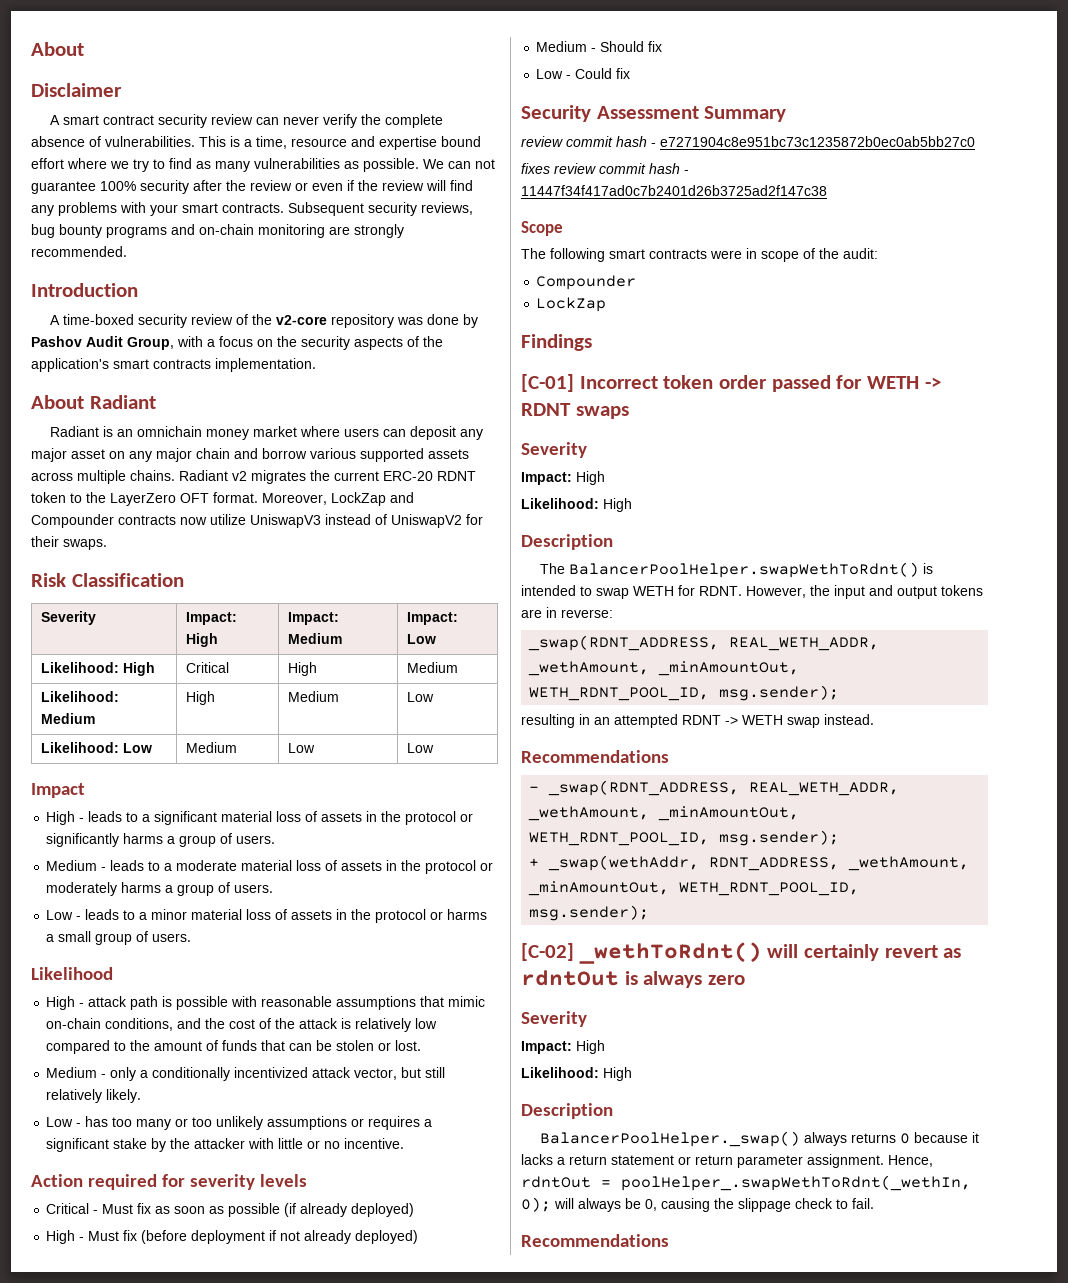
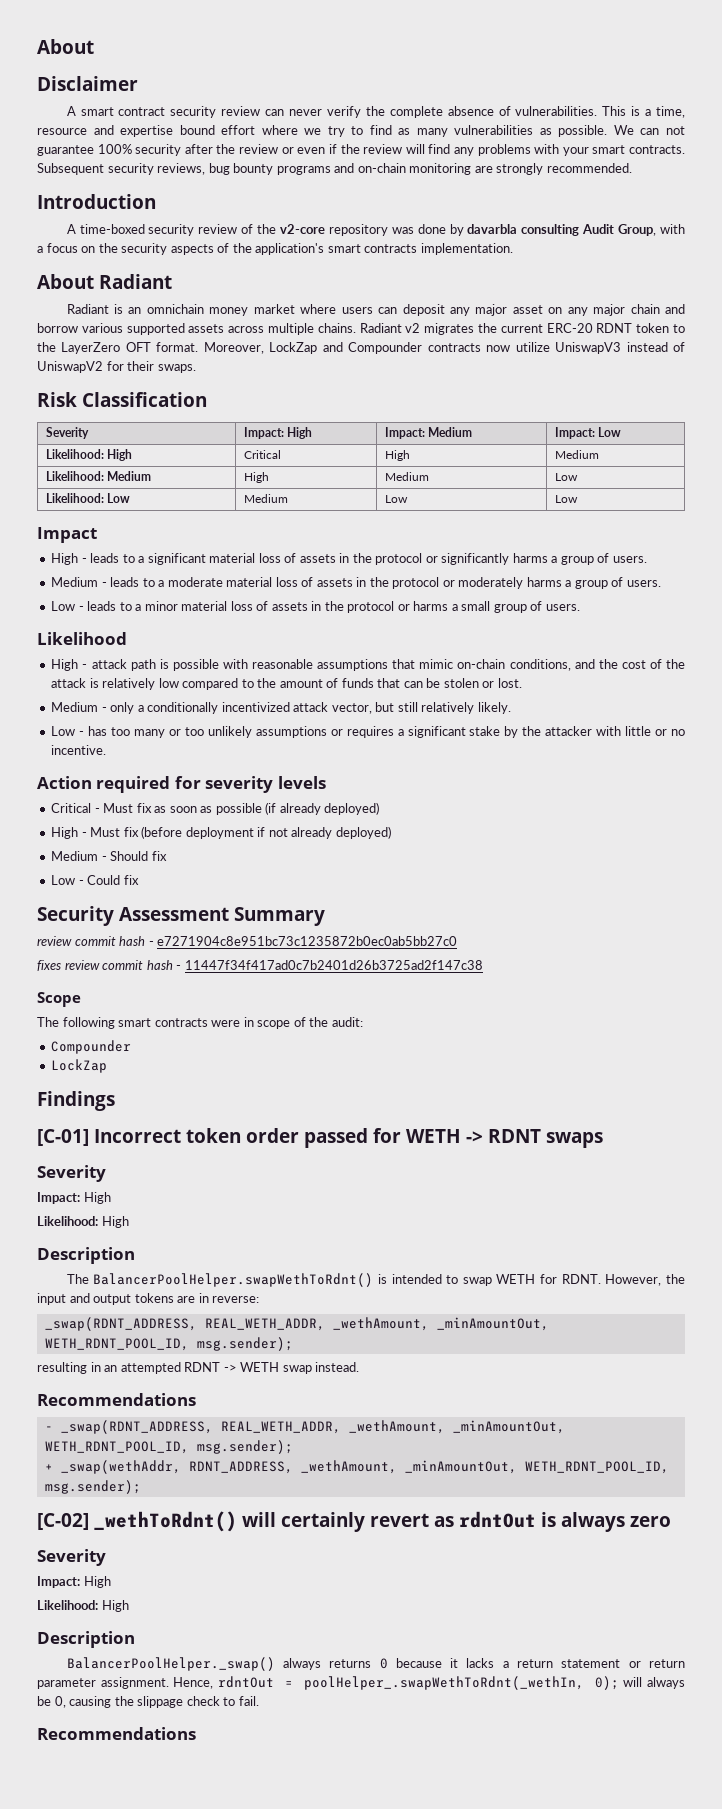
[31,336,82,347] Pashov -> [467,224,580,236] davarbla consulting

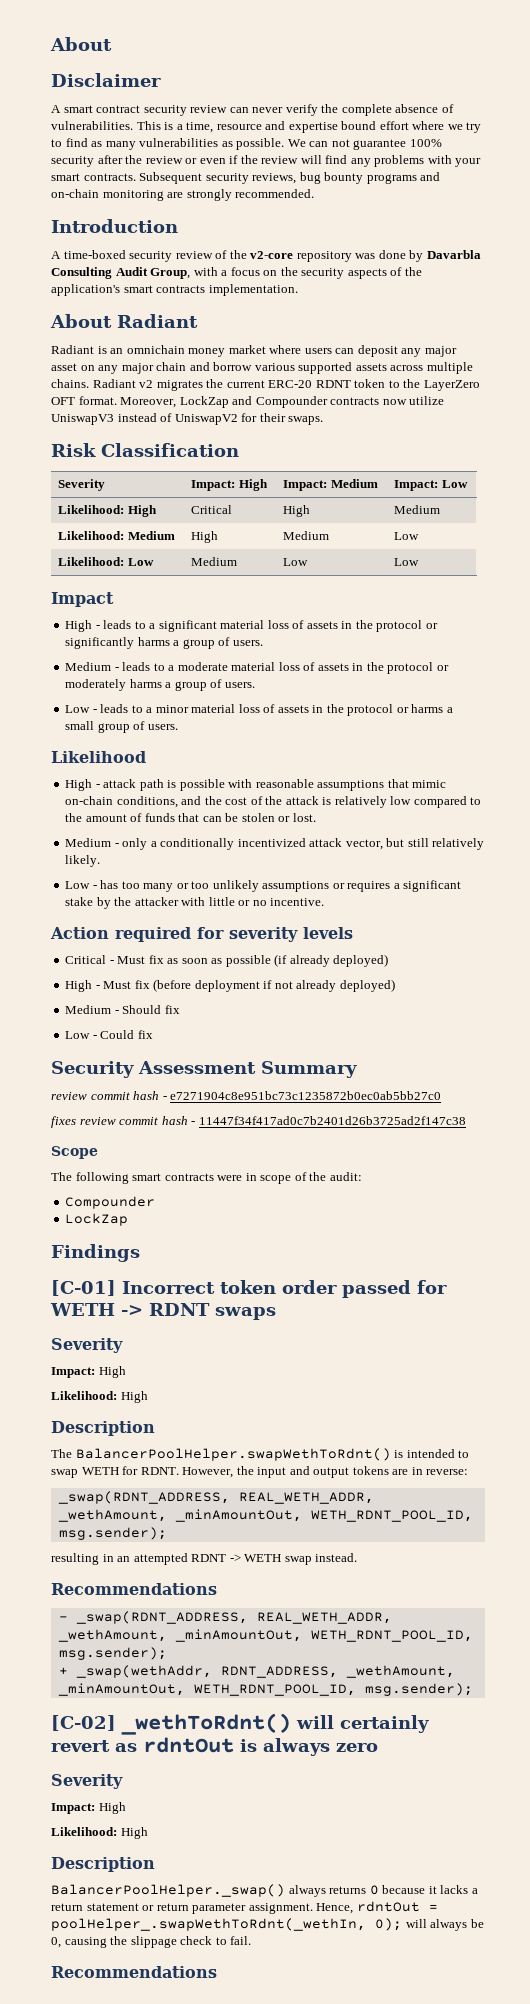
[467,224,580,236] davarbla consulting -> [426,250,481,259] [51,267,112,279] Davarbla Consulting

